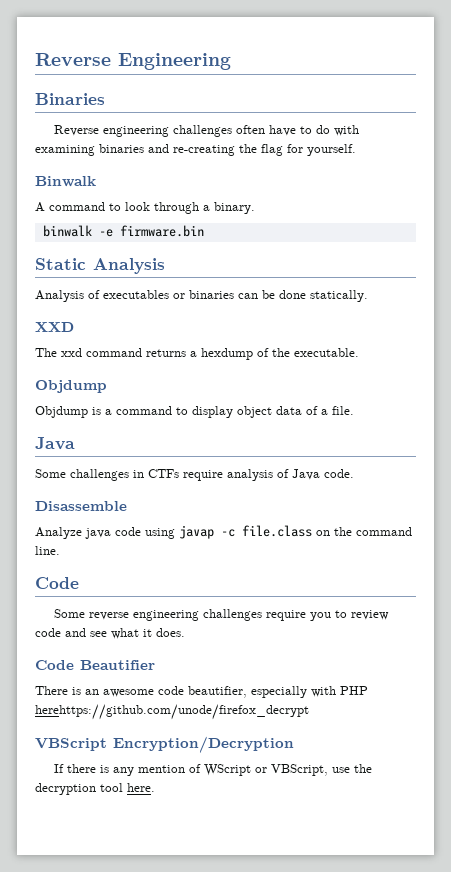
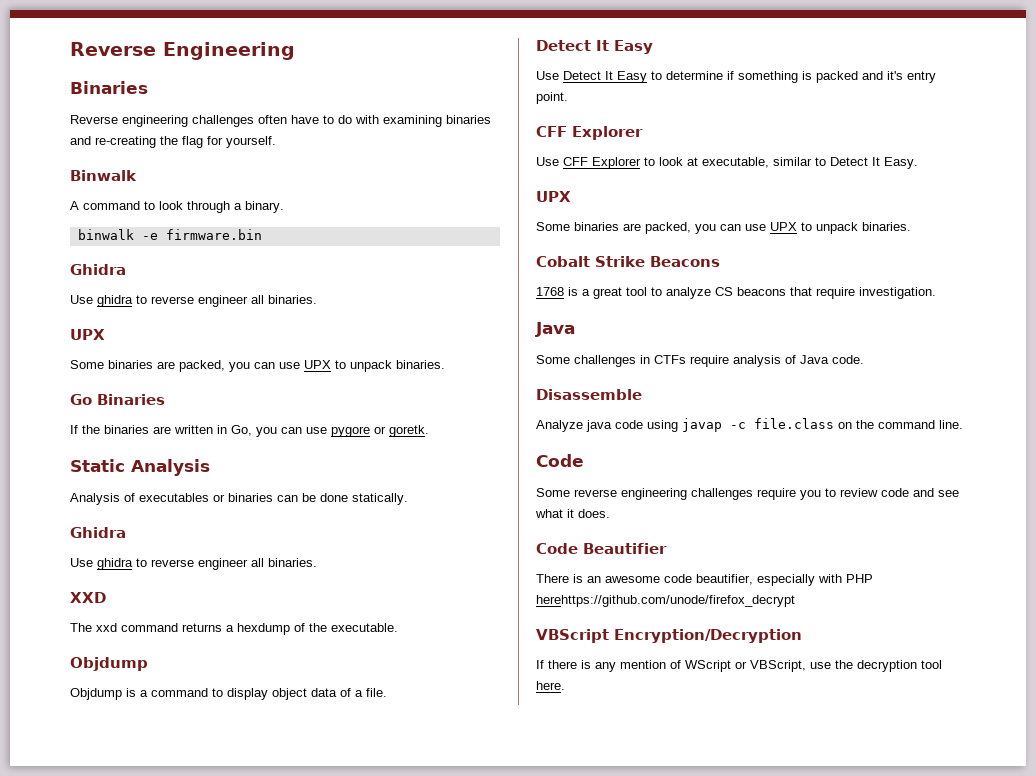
(204, 231) none -> [70,264,126,275] [70,295,317,307] [70,329,105,340] [70,360,445,372] [70,394,165,405] [70,425,429,437] // Ghidra // Use ghidra to reverse engineer all binaries. // UPX // Some binaries are packed, you can use UPX to unpack binaries. // Go Binaries // If the binaries are written in Go, you can use pygore or goretk.
(368, 296) none -> [70,527,126,538] [70,558,317,570] // Ghidra // Use ghidra to reverse engineer all binaries.
(354, 410) none -> [536,40,653,54] [536,71,936,83] [536,92,568,104] [536,126,643,140] [536,157,918,169] [536,191,571,202] [536,222,911,234] [536,256,720,267] [536,287,936,299] // Detect It Easy // Use Detect It Easy to determine if something is packed and it's entry point. // CFF Explorer // Use CFF Explorer to look at executable, similar to Detect It Easy. // UPX // Some binaries are packed, you can use UPX to unpack binaries. // Cobalt Strike Beacons // 1768 is a great tool to analyze CS beacons that require investigation.

